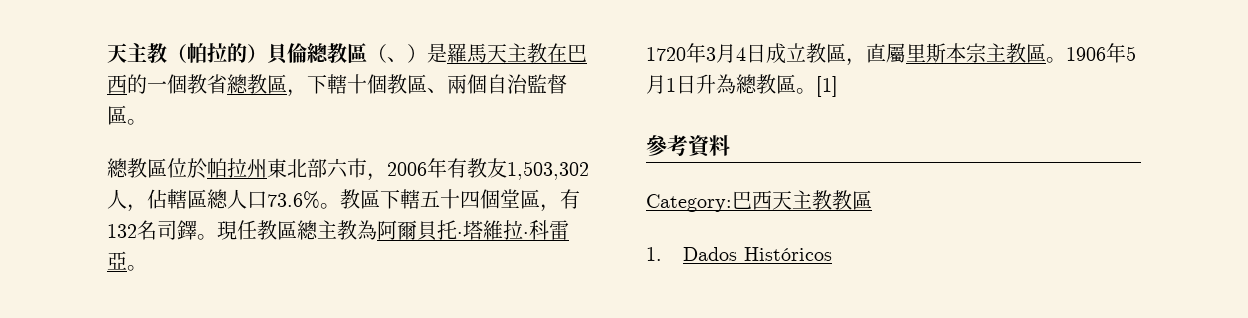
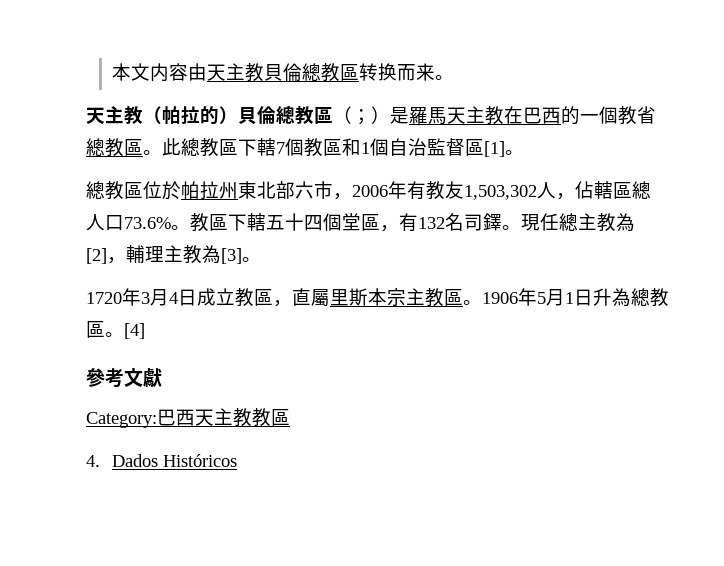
(107, 53) none -> [111,63,454,82] 本文内容由天主教貝倫總教區转换而来。 //
[387,57,407,62] 、 -> [352,109,371,125] ；
[287,74,467,97] ，下轄十個教區、兩 -> [143,138,370,157] 。此總教區下轄7個教區和1
(127, 115) none -> [484,141,505,157] [1]
[257,220,297,240] 教區 -> (559, 222) none
[377,220,569,241] [107,251,127,270] 阿爾貝托·塔維拉·科雷亞 -> [86,245,242,264] [2]，輔理主教為[3]
[816,76,838,97] [1] -> [124,323,145,339] [4]
[688,135,730,158] 資料 -> [124,368,162,388] 文獻
[646,247,662,261] 1. -> [86,455,100,467] 4.

